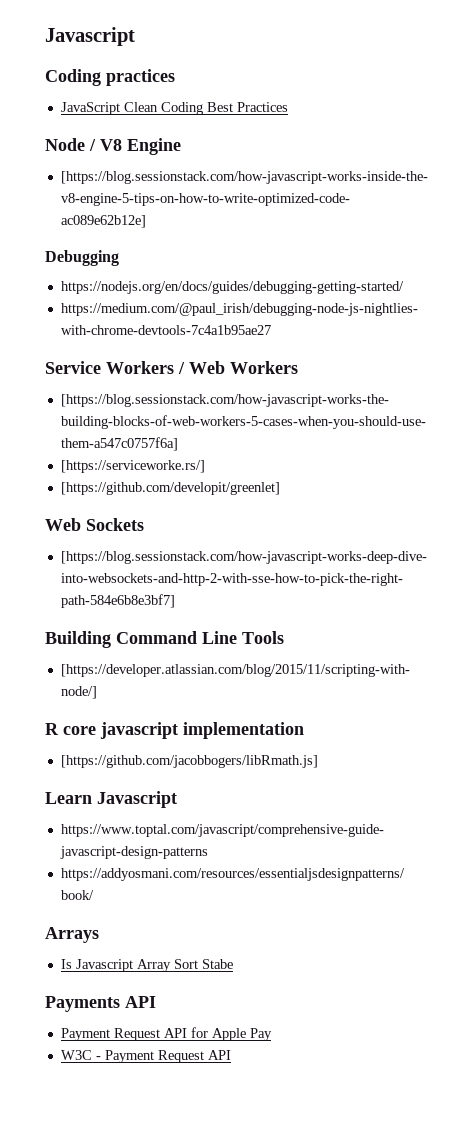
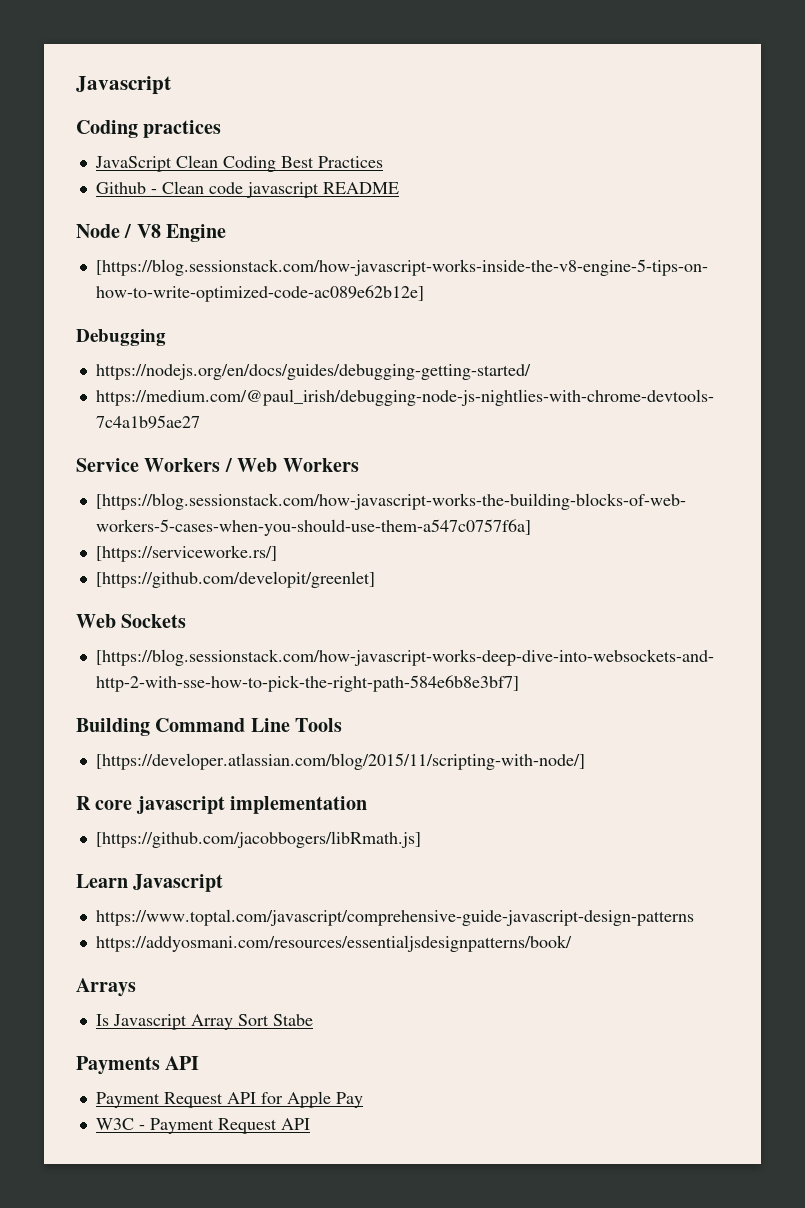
(288, 107) none -> [95,181,399,198] // Github - Clean code javascript README

